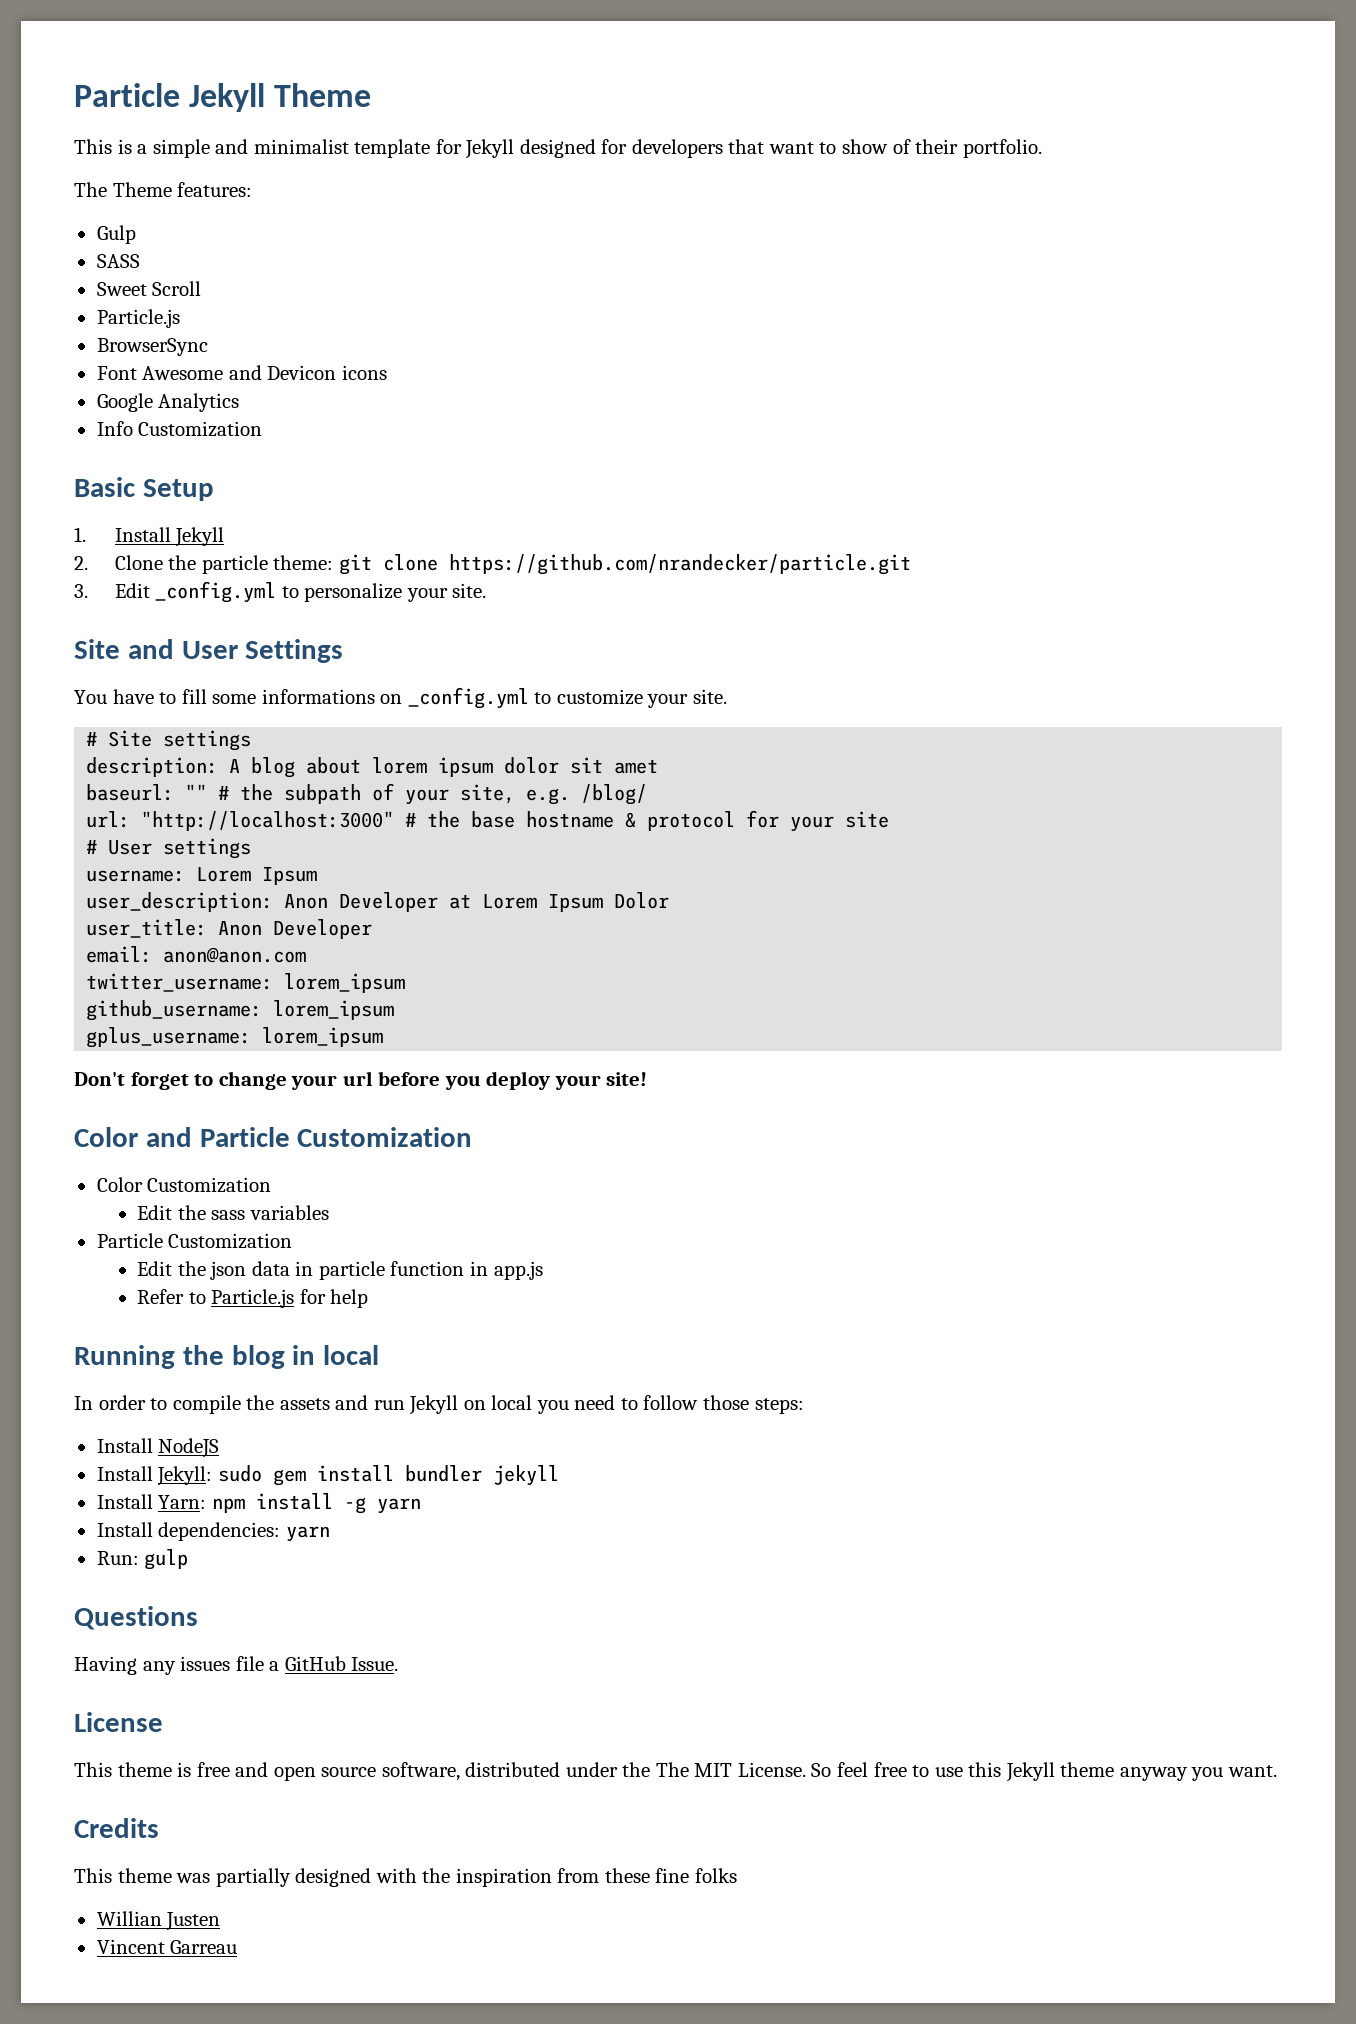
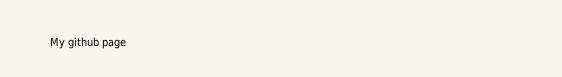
[74,83,372,112] [74,139,1042,159] [74,182,253,197] [96,225,136,244] [96,254,140,268] [96,281,202,296] [96,309,180,328] [96,338,208,356] [96,365,387,380] [96,393,240,412] [96,421,263,437] [74,477,214,501] [74,527,225,547] [74,554,911,575] [74,581,487,603] [74,639,344,663] [74,687,727,709] [86,730,252,751] [86,757,659,778] [86,783,648,805] [86,810,890,832] [86,838,252,859] [86,867,318,885] [86,892,670,912] [86,919,373,939] [86,946,307,963] [86,973,406,993] [86,1000,395,1021] [86,1027,384,1048] [74,1071,648,1090] [74,1127,473,1147] [96,1177,272,1193] [137,1205,329,1220] [96,1233,293,1249] [137,1261,543,1280] [137,1289,369,1308] [74,1345,380,1369] [74,1395,804,1415] [96,1438,220,1458] [96,1465,559,1486] [96,1493,421,1514] [96,1522,330,1542] [96,1549,189,1570] [74,1606,198,1630] [74,1656,399,1675] [74,1712,163,1732] [74,1762,1277,1782] [74,1818,159,1838] [74,1868,737,1887] [96,1911,221,1931] [96,1939,238,1954] Particle Jekyll Theme // This is a simple and minimalist template for Jekyll designed for developers that want to show of their portfolio. // The Theme features: // Gulp // SASS // Sweet Scroll // Particle.js // BrowserSync // Font Awesome and Devicon icons // Google Analytics // Info Customization // Basic Setup // 1. Install Jekyll // 2. Clone the particle theme: git clone https://github.com/nrandecker/particle.git // 3. Edit _config.yml to personalize your site. // Site and User Settings // You have to fill some informations on _config.yml to customize your site. // # Site settings // description: A blog about lorem ipsum dolor sit amet // baseurl: "" # the subpath of your site, e.g. /blog/ // url: "http://localhost:3000" # the base hostname & protocol for your site // # User settings // username: Lorem Ipsum // user_description: Anon Developer at Lorem Ipsum Dolor // user_title: Anon Developer // email: anon@anon.com // twitter_username: lorem_ipsum // github_username: lorem_ipsum // gplus_username: lorem_ipsum // Don't forget to change your url before you deploy your site! // Color and Particle Customization // Color Customization // Edit the sass variables // Particle Customization // Edit the json data in particle function in app.js // Refer to Particle.js for help // Running the blog in local // In order to compile the assets and run Jekyll on local you need to follow those steps: // Install NodeJS // Install Jekyll: sudo gem install bundler jekyll // Install Yarn: npm install -g yarn // Install dependencies: yarn // Run: gulp // Questions // Having any issues file a GitHub Issue. // License // This theme is free and open source software, distributed under the The MIT License. So feel free to use this Jekyll theme anyway you want. // Credits // This theme was partially designed with the inspiration from these fine folks // Willian Justen // Vincent Garreau -> [50,37,126,49] My github page

